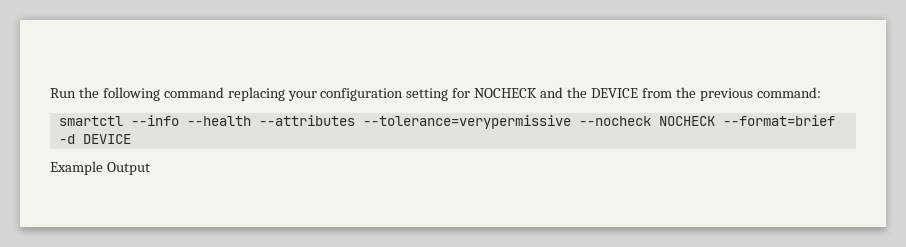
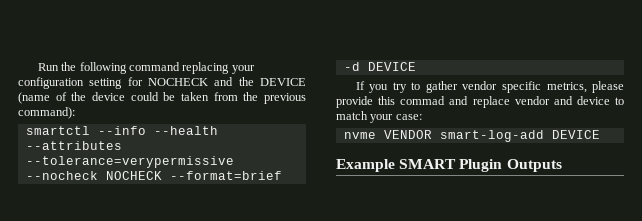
(638, 93) none -> [18,92,209,104] (name of the device could be taken
[756,87,821,98] command: -> [18,107,75,119] command):
[50,161,150,175] Example Output -> [355,81,624,93] [336,96,624,108] [336,111,422,123] [343,130,600,142] [336,159,562,172] If you try to gather vendor specific metrics, please provide this commad and replace vendor and device to match your case: // nvme VENDOR smart-log-add DEVICE // Example SMART Plugin Outputs

